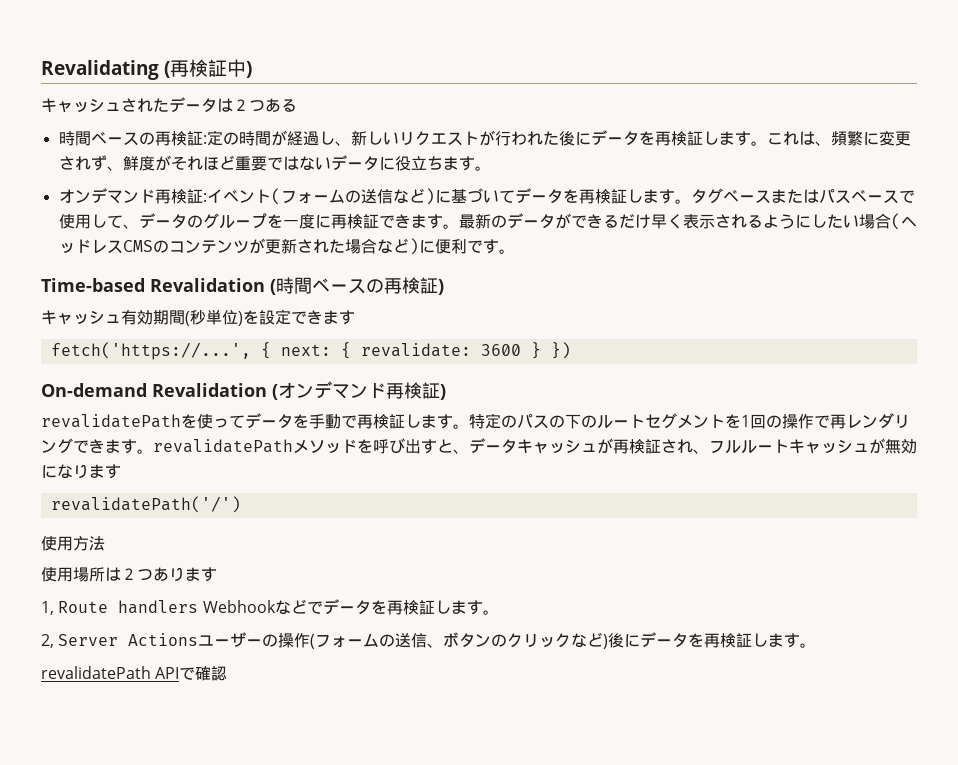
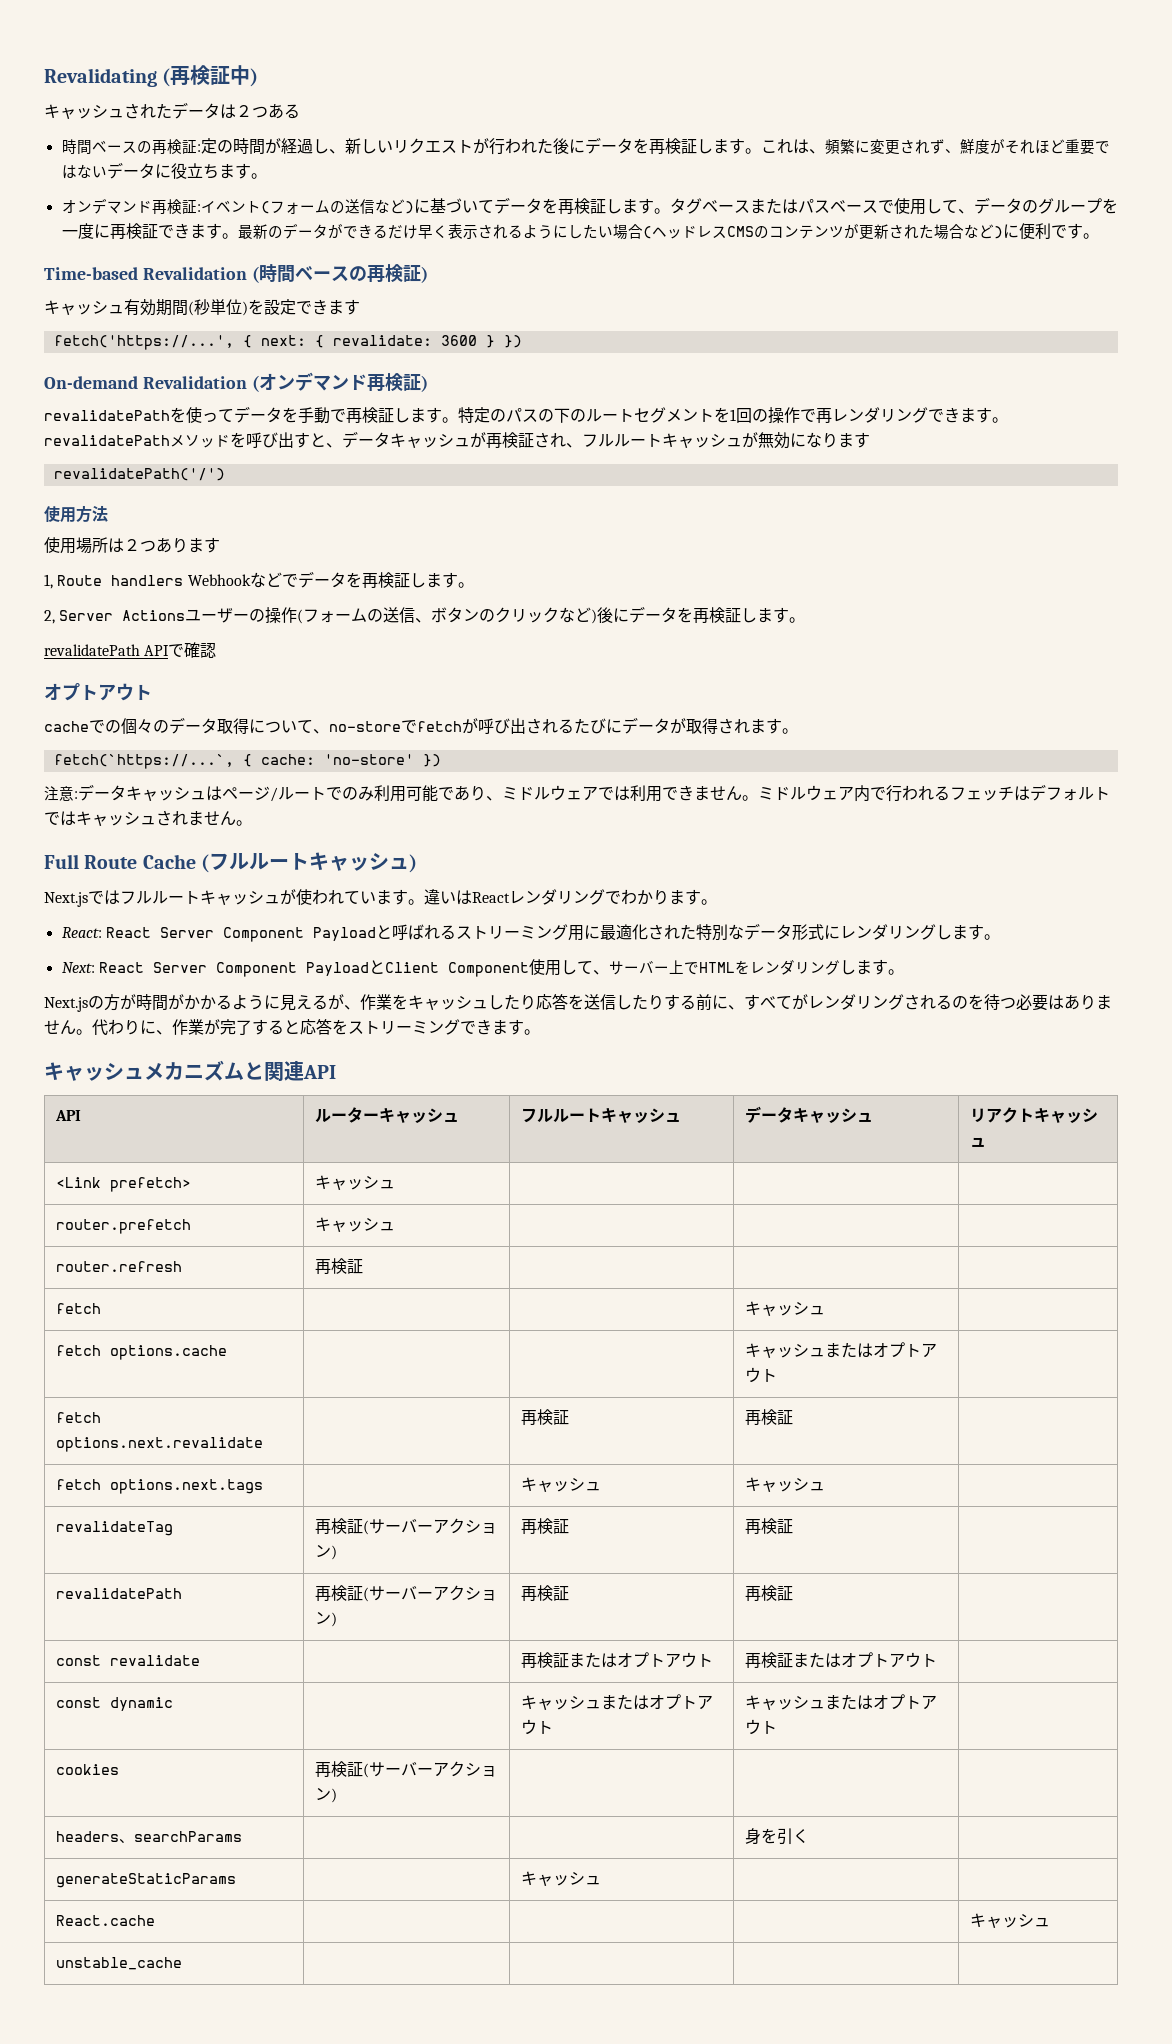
(228, 673) none -> [44,683,152,701] [44,717,798,734] [53,754,441,769] [44,784,1110,802] [44,810,252,826] [44,852,418,873] [44,889,717,907] [61,923,1000,942] [61,959,904,977] [44,994,1112,1012] [44,1019,540,1036] [44,1060,336,1081] [54,1110,81,1121] [314,1107,459,1123] [520,1108,681,1123] [744,1106,873,1123] [969,1107,1098,1123] [969,1137,986,1147] [55,1177,191,1192] [314,1175,395,1190] [55,1219,191,1234] [314,1217,395,1232] [55,1261,182,1272] [314,1258,363,1275] [55,1303,101,1314] [744,1301,825,1316] [55,1345,227,1360] [744,1342,937,1358] [744,1367,777,1383] [55,1412,101,1423] [55,1437,263,1452] [520,1409,569,1426] [744,1409,793,1426] [55,1479,263,1494] [520,1477,601,1492] [744,1477,825,1492] [55,1521,173,1536] [314,1518,497,1535] [314,1545,337,1560] [520,1518,569,1535] [744,1518,793,1535] [55,1588,182,1599] [314,1585,497,1602] [314,1612,337,1627] [520,1585,569,1602] [744,1585,793,1602] [55,1655,200,1666] [520,1652,713,1669] [744,1652,937,1669] [55,1697,173,1711] [520,1694,713,1710] [520,1719,553,1735] [744,1694,937,1710] [744,1719,777,1735] [55,1764,119,1775] [314,1761,497,1778] [314,1788,337,1803] [55,1831,242,1844] [744,1828,809,1845] [55,1873,236,1888] [520,1871,601,1886] [55,1915,155,1926] [969,1913,1050,1928] [55,1957,182,1970] // オプトアウト // cacheでの個々のデータ取得について、no-storeでfetchが呼び出されるたびにデータが取得されます。 // fetch(`https://...`, { cache: 'no-store' }) // 注意:データキャッシュはページ/ルートでのみ利用可能であり、ミドルウェアでは利用できません。ミドルウェア内で行われるフェッチはデフォルトではキャッシュされません。 // Full Route Cache (フルルートキャッシュ) // Next.jsではフルルートキャッシュが使われています。違いはReactレンダリングでわかります。 // React: React Server Component Payloadと呼ばれるストリーミング用に最適化された特別なデータ形式にレンダリングします。 // Next: React Server Component PayloadとClient Component使用して、サーバー上でHTMLをレンダリングします。 // Next.jsの方が時間がかかるように見えるが、作業をキャッシュしたり応答を送信したりする前に、すべてがレンダリングされるのを待つ必要はありません。代わりに、作業が完了すると応答をストリーミングできます。 // キャッシュメカニズムと関連API // API | ルーターキャッシュ | フルルートキャッシュ | データキャッシュ | リアクトキャッシュ // <Link prefetch> | キャッシュ | | | // router.prefetch | キャッシュ | | | // router.refresh | 再検証 | | | // fetch | | | キャッシュ | // fetch options.cache | | | キャッシュまたはオプトアウト | // fetch options.next.revalidate | | 再検証 | 再検証 | // fetch options.next.tags | | キャッシュ | キャッシュ | // revalidateTag | 再検証(サーバーアクション) | 再検証 | 再検証 | // revalidatePath | 再検証(サーバーアクション) | 再検証 | 再検証 | // const revalidate | | 再検証またはオプトアウト | 再検証またはオプトアウト | // const dynamic | | キャッシュまたはオプトアウト | キャッシュまたはオプトアウト | // cookies | 再検証(サーバーアクション) | | | // headers、searchParams | | | 身を引く | // generateStaticParams | | キャッシュ | | // React.cache | | | | キャッシュ // unstable_cache | | | |

